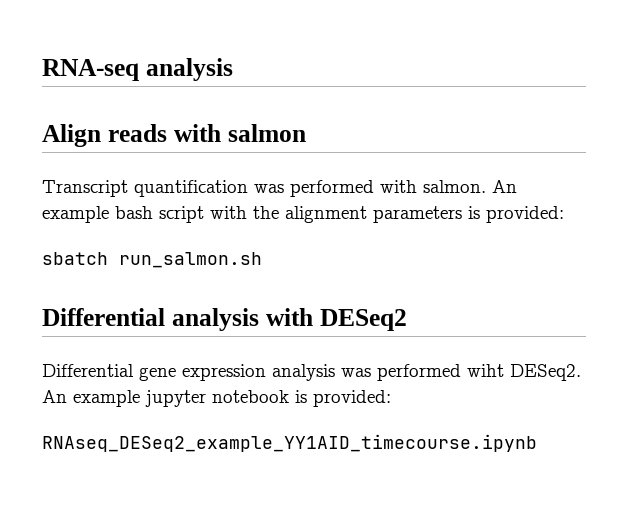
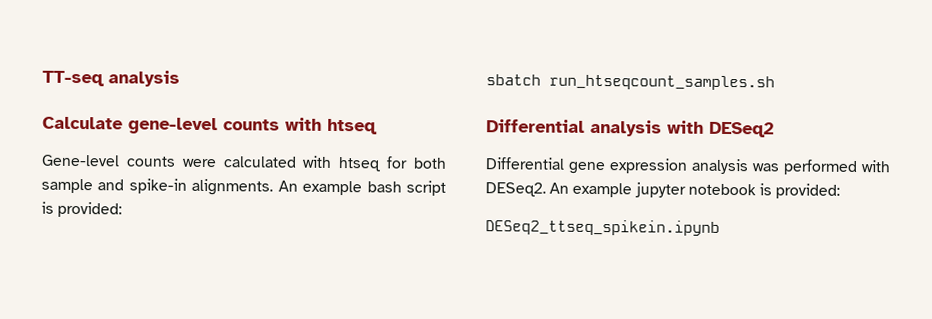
[42,59,139,81] RNA-seq -> [42,70,105,87] TT-seq
[42,124,306,147] [42,180,517,197] [42,206,462,223] Align reads with salmon // Transcript quantification was performed with salmon. An example bash script with the alignment parameters -> [42,116,378,135] [41,154,447,172] [41,178,446,196] Calculate gene-level counts with htseq // Gene-level counts were calculated with htseq for both sample and spike-in alignments. An example bash script
[119,252,262,268] run_salmon.sh -> [549,74,775,91] run_htseqcount_samples.sh
[467,364,504,377] wiht -> [861,160,891,173] with
[42,434,537,452] RNAseq_DESeq2_example_YY1AID_timecourse.ipynb -> [485,219,720,236] DESeq2_ttseq_spikein.ipynb

